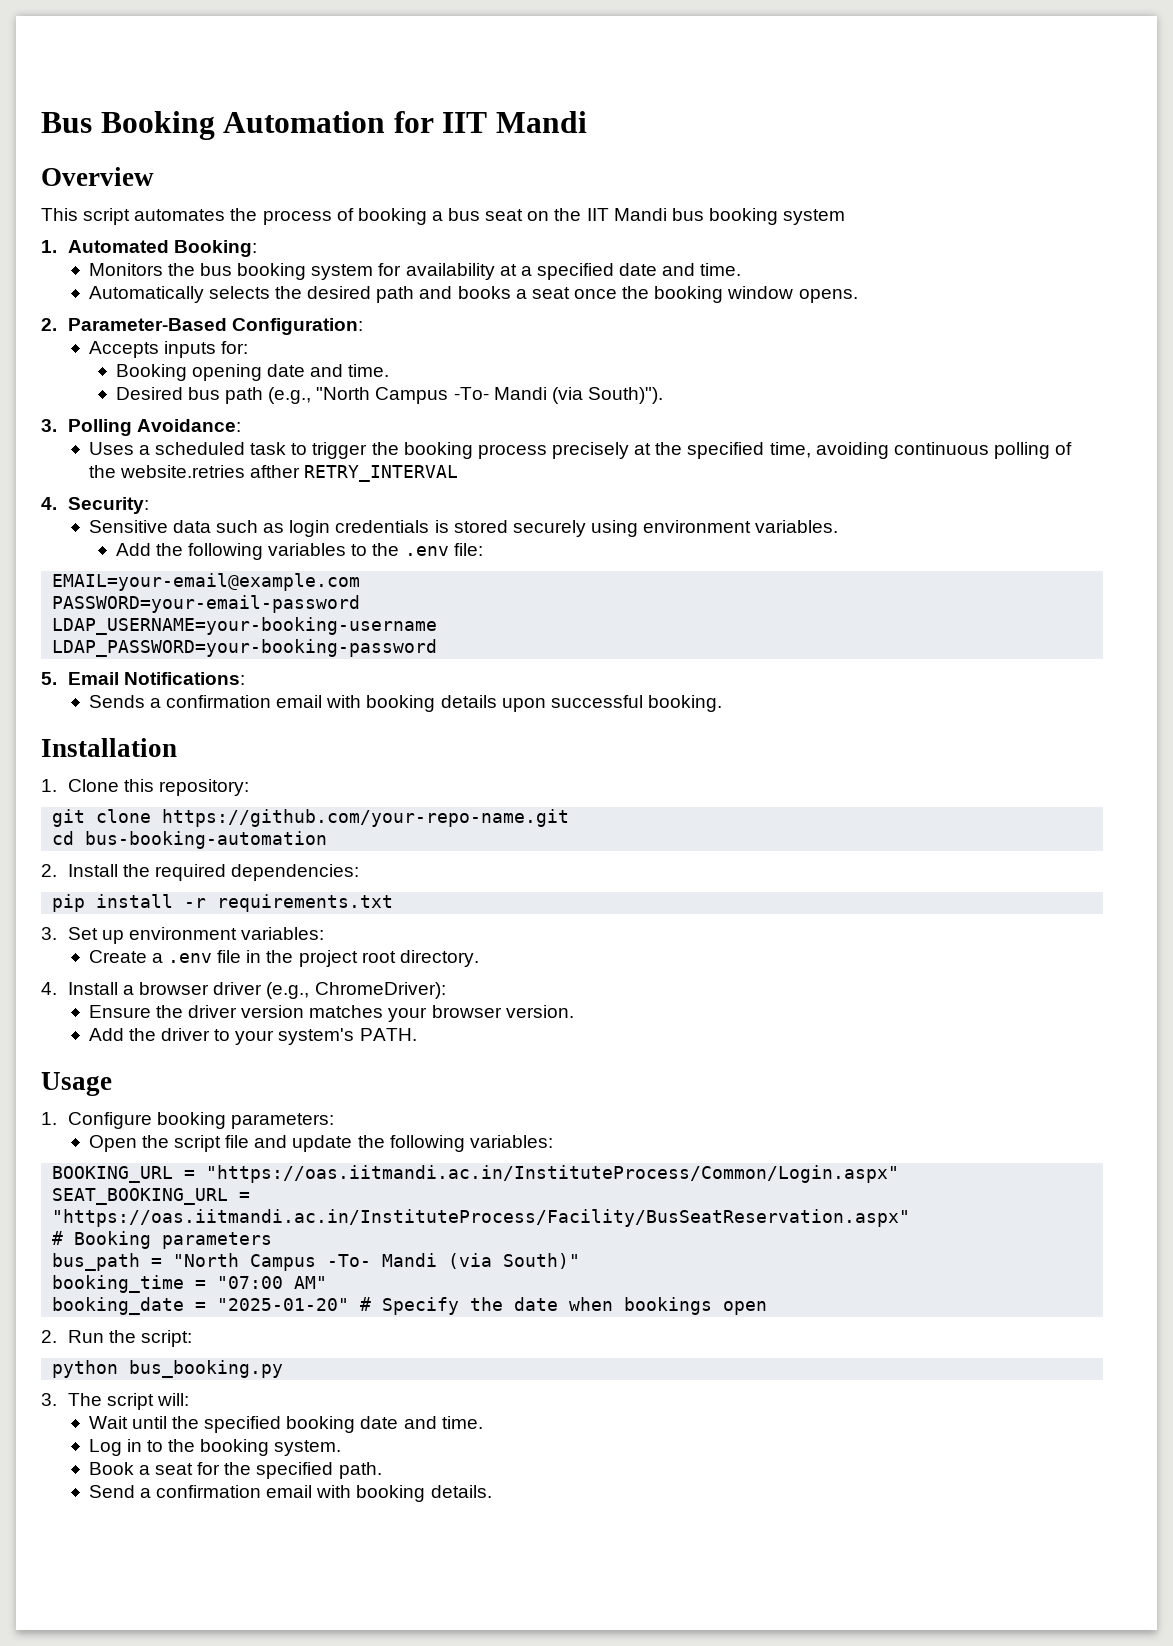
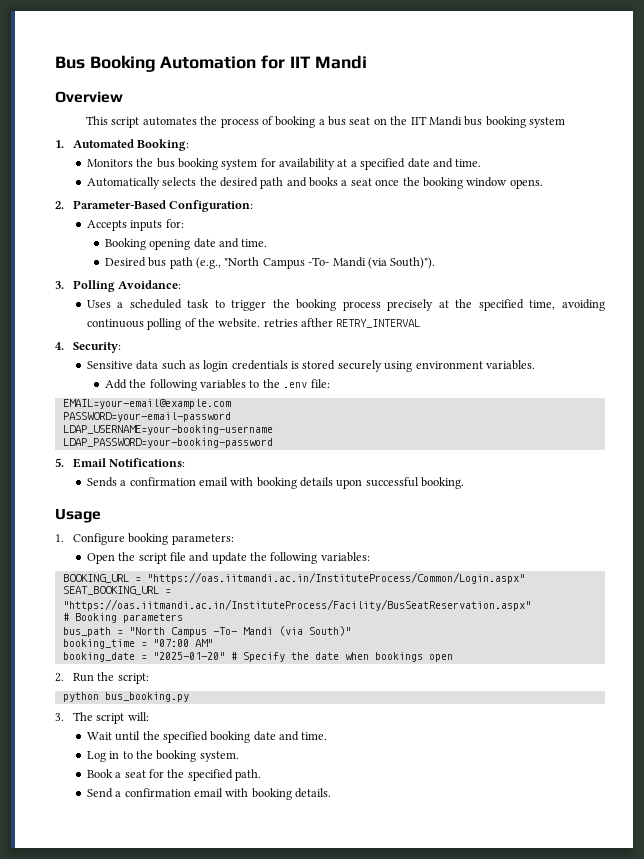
[119,465,245,478] website.retries -> [218,318,298,328] website. retries
[41,738,177,757] [41,779,250,796] [52,809,570,827] [52,831,328,849] [41,864,360,881] [52,894,394,912] [41,927,325,944] [88,950,479,967] [41,982,446,999] [88,1005,574,1022] [88,1028,417,1045] // Installation // 1. Clone this repository: // git clone https://github.com/your-repo-name.git // cd bus-booking-automation // 2. Install the required dependencies: // pip install -r requirements.txt // 3. Set up environment variables: // Create a .env file in the project root directory. // 4. Install a browser driver (e.g., ChromeDriver): // Ensure the driver version matches your browser version. // Add the driver to your system's PATH. -> (465, 483) none

